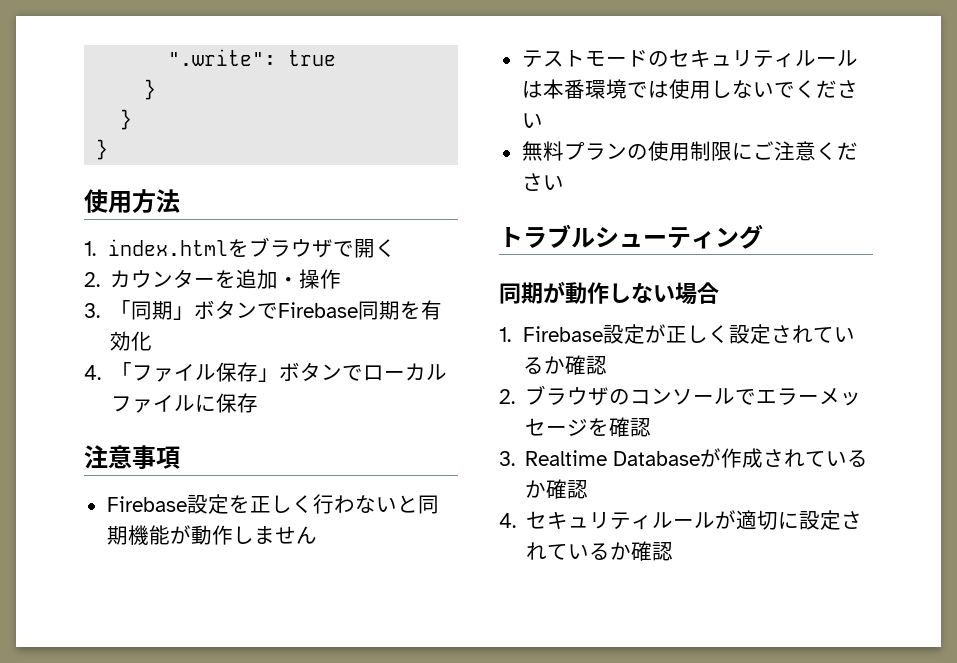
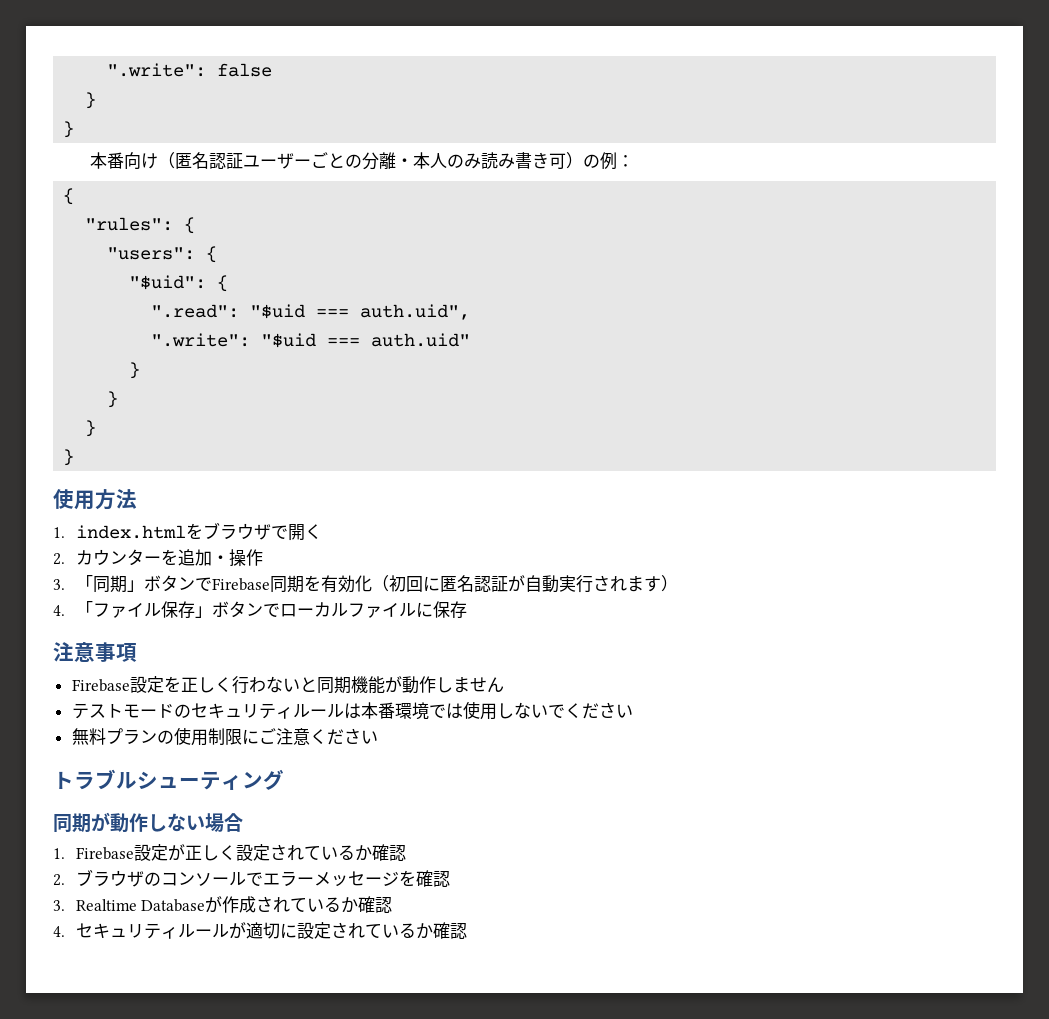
[168,49,337,66] ".write": true -> [107,63,273,77] [85,92,97,109] [63,121,75,138] [89,152,634,170] [63,188,75,205] [85,217,196,234] [107,246,218,263] [129,275,229,292] [151,304,471,320] [151,333,471,348] [129,362,141,379] ".write": false // } // } // 本番向け（匿名認証ユーザーごとの分離・本人のみ読み書き可）の例： // { // "rules": { // "users": { // "$uid": { // ".read": "$uid === auth.uid", // ".write": "$uid === auth.uid" // }
(153, 341) none -> [371,575,678,593] （初回に匿名認証が自動実行されます）

